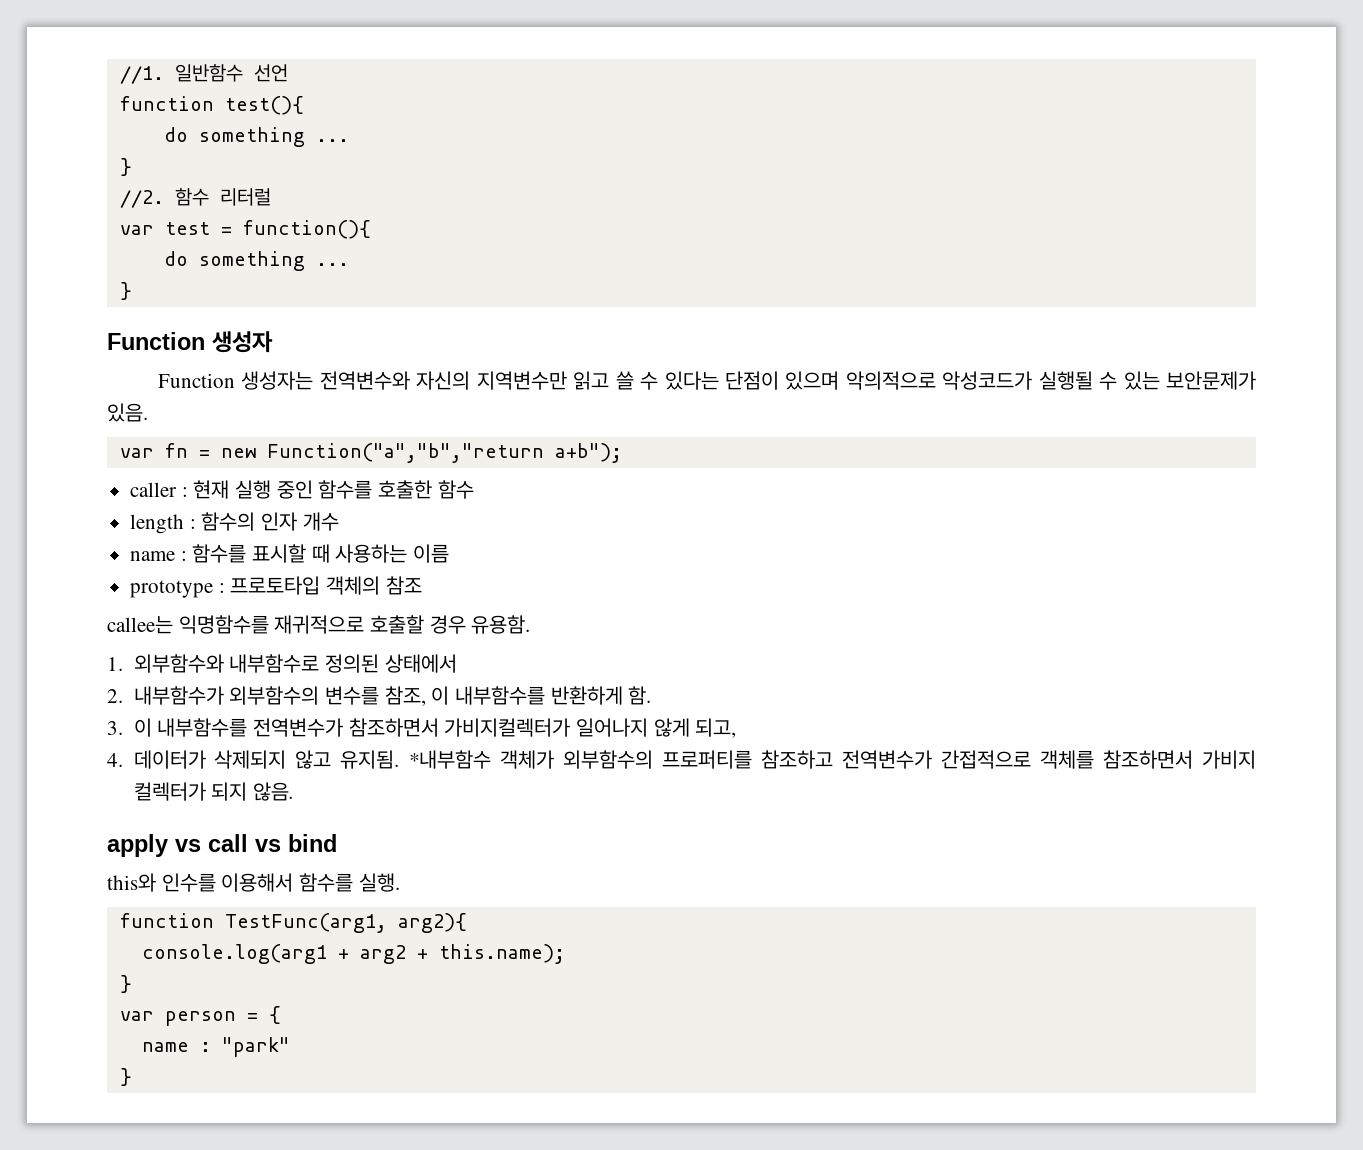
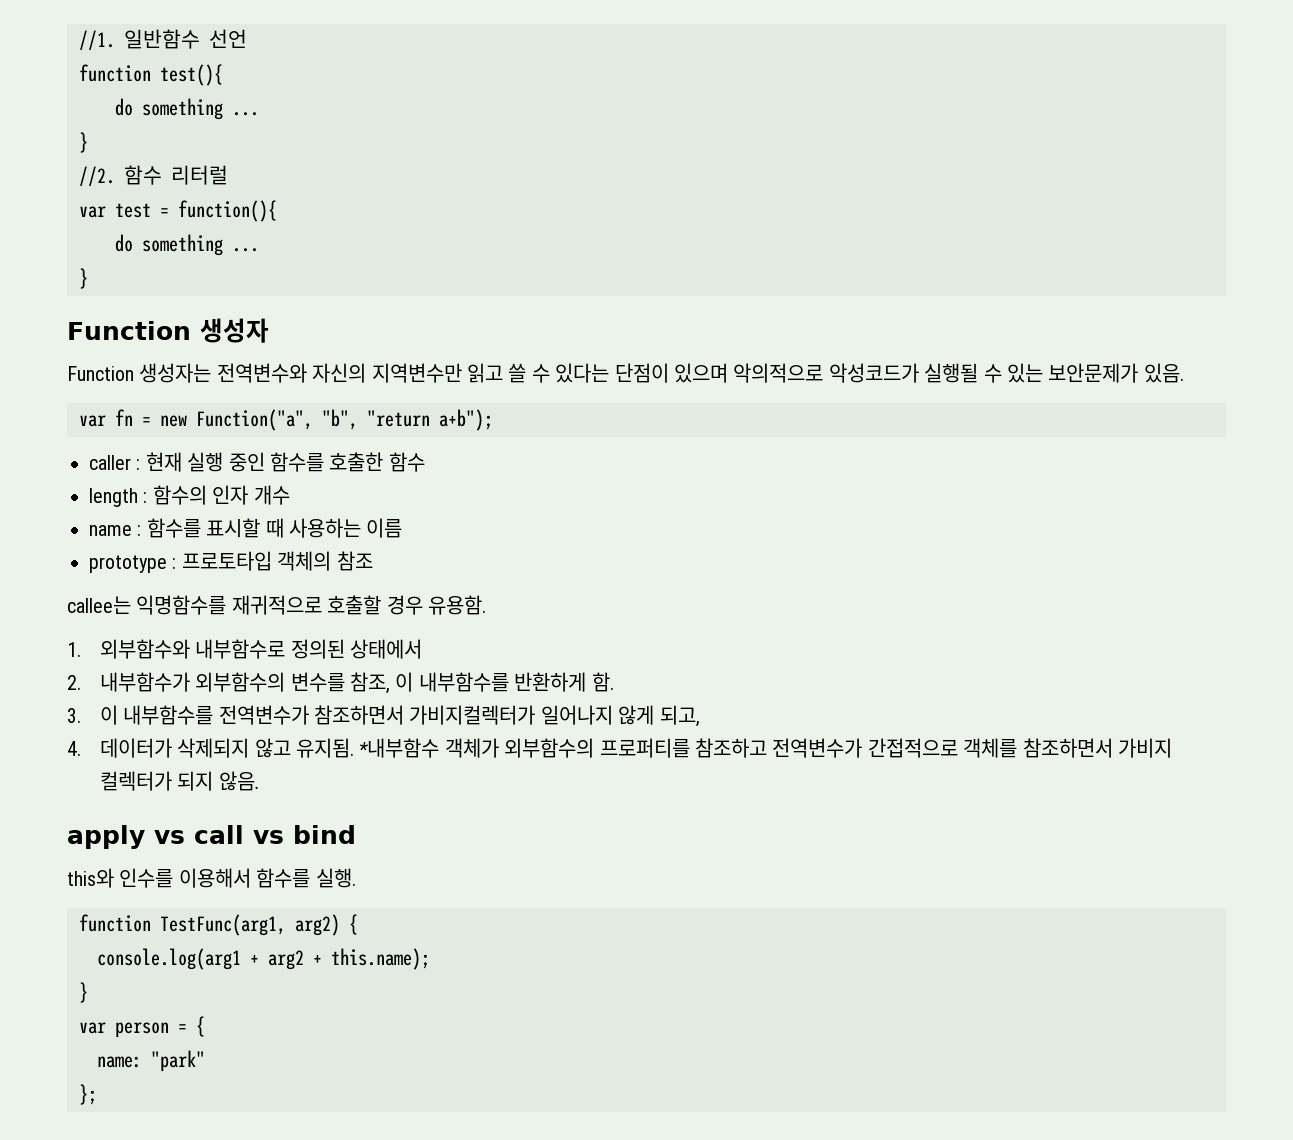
[266,443,544,463] Function("a","b","return -> [196,409,430,431] Function("a", "b", "return
[397,913,467,933] arg2){ -> [295,914,358,936] arg2) {
[141,1042,211,1052] name : -> [97,1056,142,1068] name:
[119,1068,132,1086] } -> [79,1084,97,1105] };

